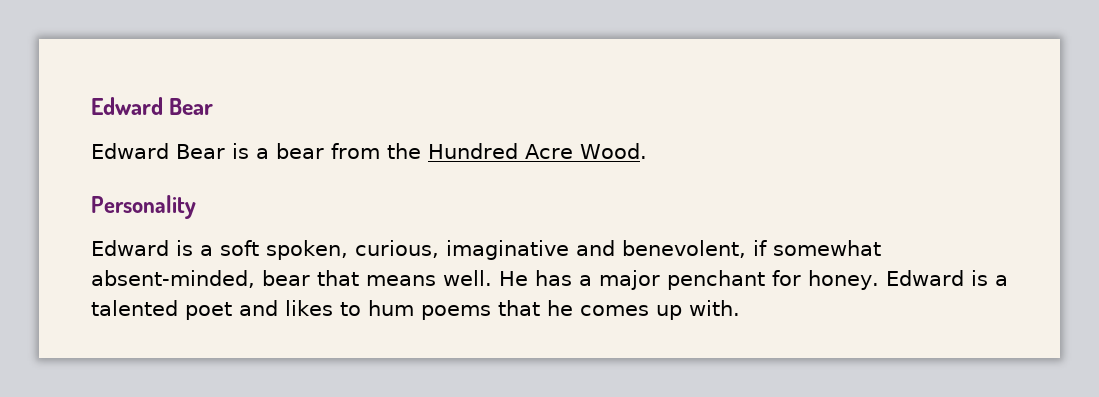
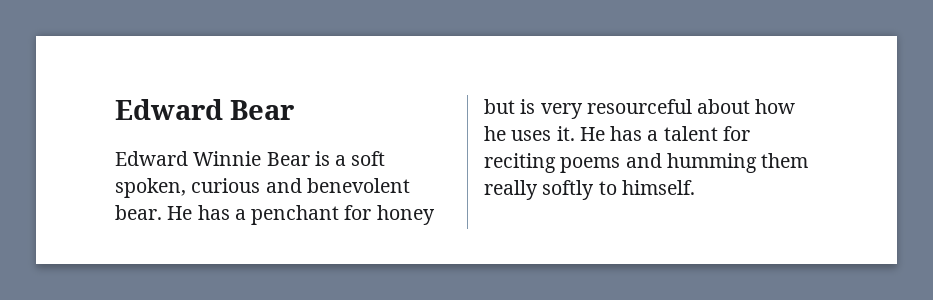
(169, 151) none -> [193,151,262,166] Winnie
[276,143,647,159] [91,195,196,219] [91,240,881,260] [91,270,660,290] bear from the Hundred Acre Wood. // Personality // Edward is a soft spoken, curious, imaginative and benevolent, if somewhat absent-minded, bear that means well. He has a major -> [351,151,386,166] [115,178,410,198] [115,205,246,220] soft spoken, curious and benevolent bear. He has a
[808,270,1008,290] [91,300,740,320] honey. Edward is a talented poet and likes to hum poems that he comes up with. -> [376,205,435,225] [484,99,796,119] [484,126,750,141] [484,153,809,173] [484,180,695,200] honey but is very resourceful about how he uses it. He has a talent for reciting poems and humming them really softly to himself.

